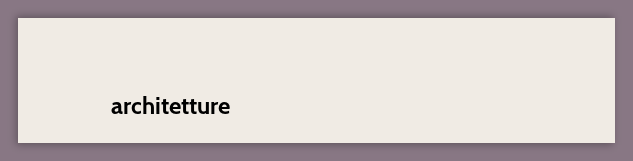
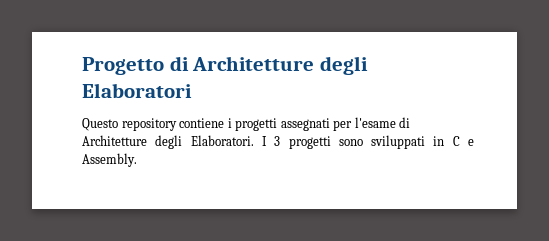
[111,96,230,114] architetture -> [82,56,368,75] [82,83,192,98] [82,117,411,131] [82,135,475,149] [82,153,137,167] Progetto di Architetture degli Elaboratori // Questo repository contiene i progetti assegnati per l'esame di Architetture degli Elaboratori. I 3 progetti sono sviluppati in C e Assembly.

